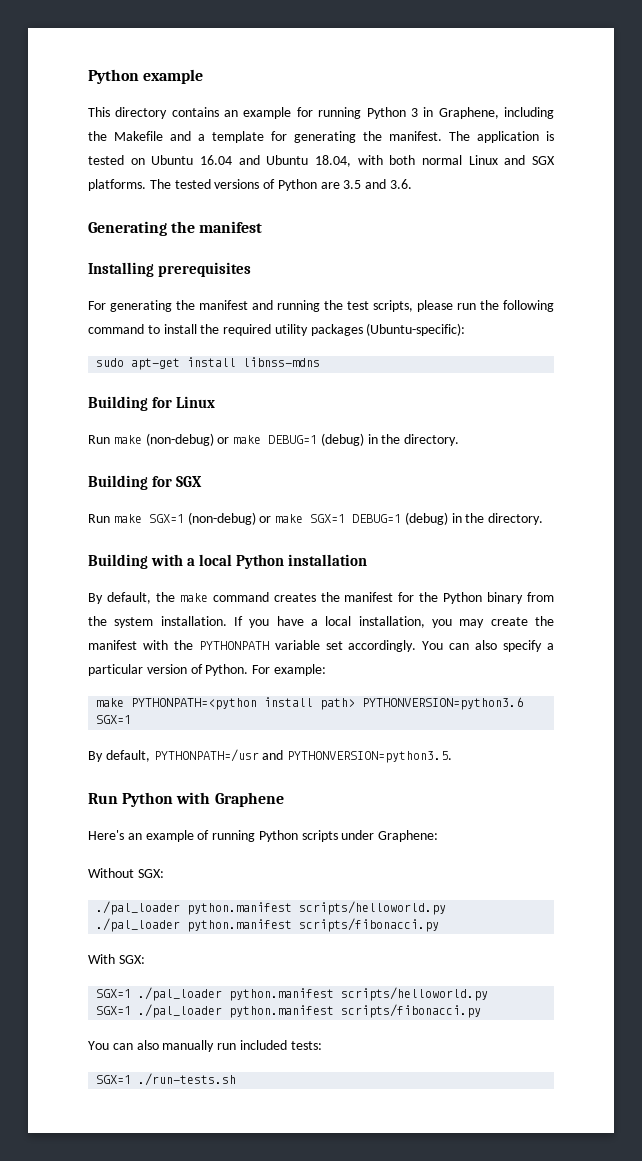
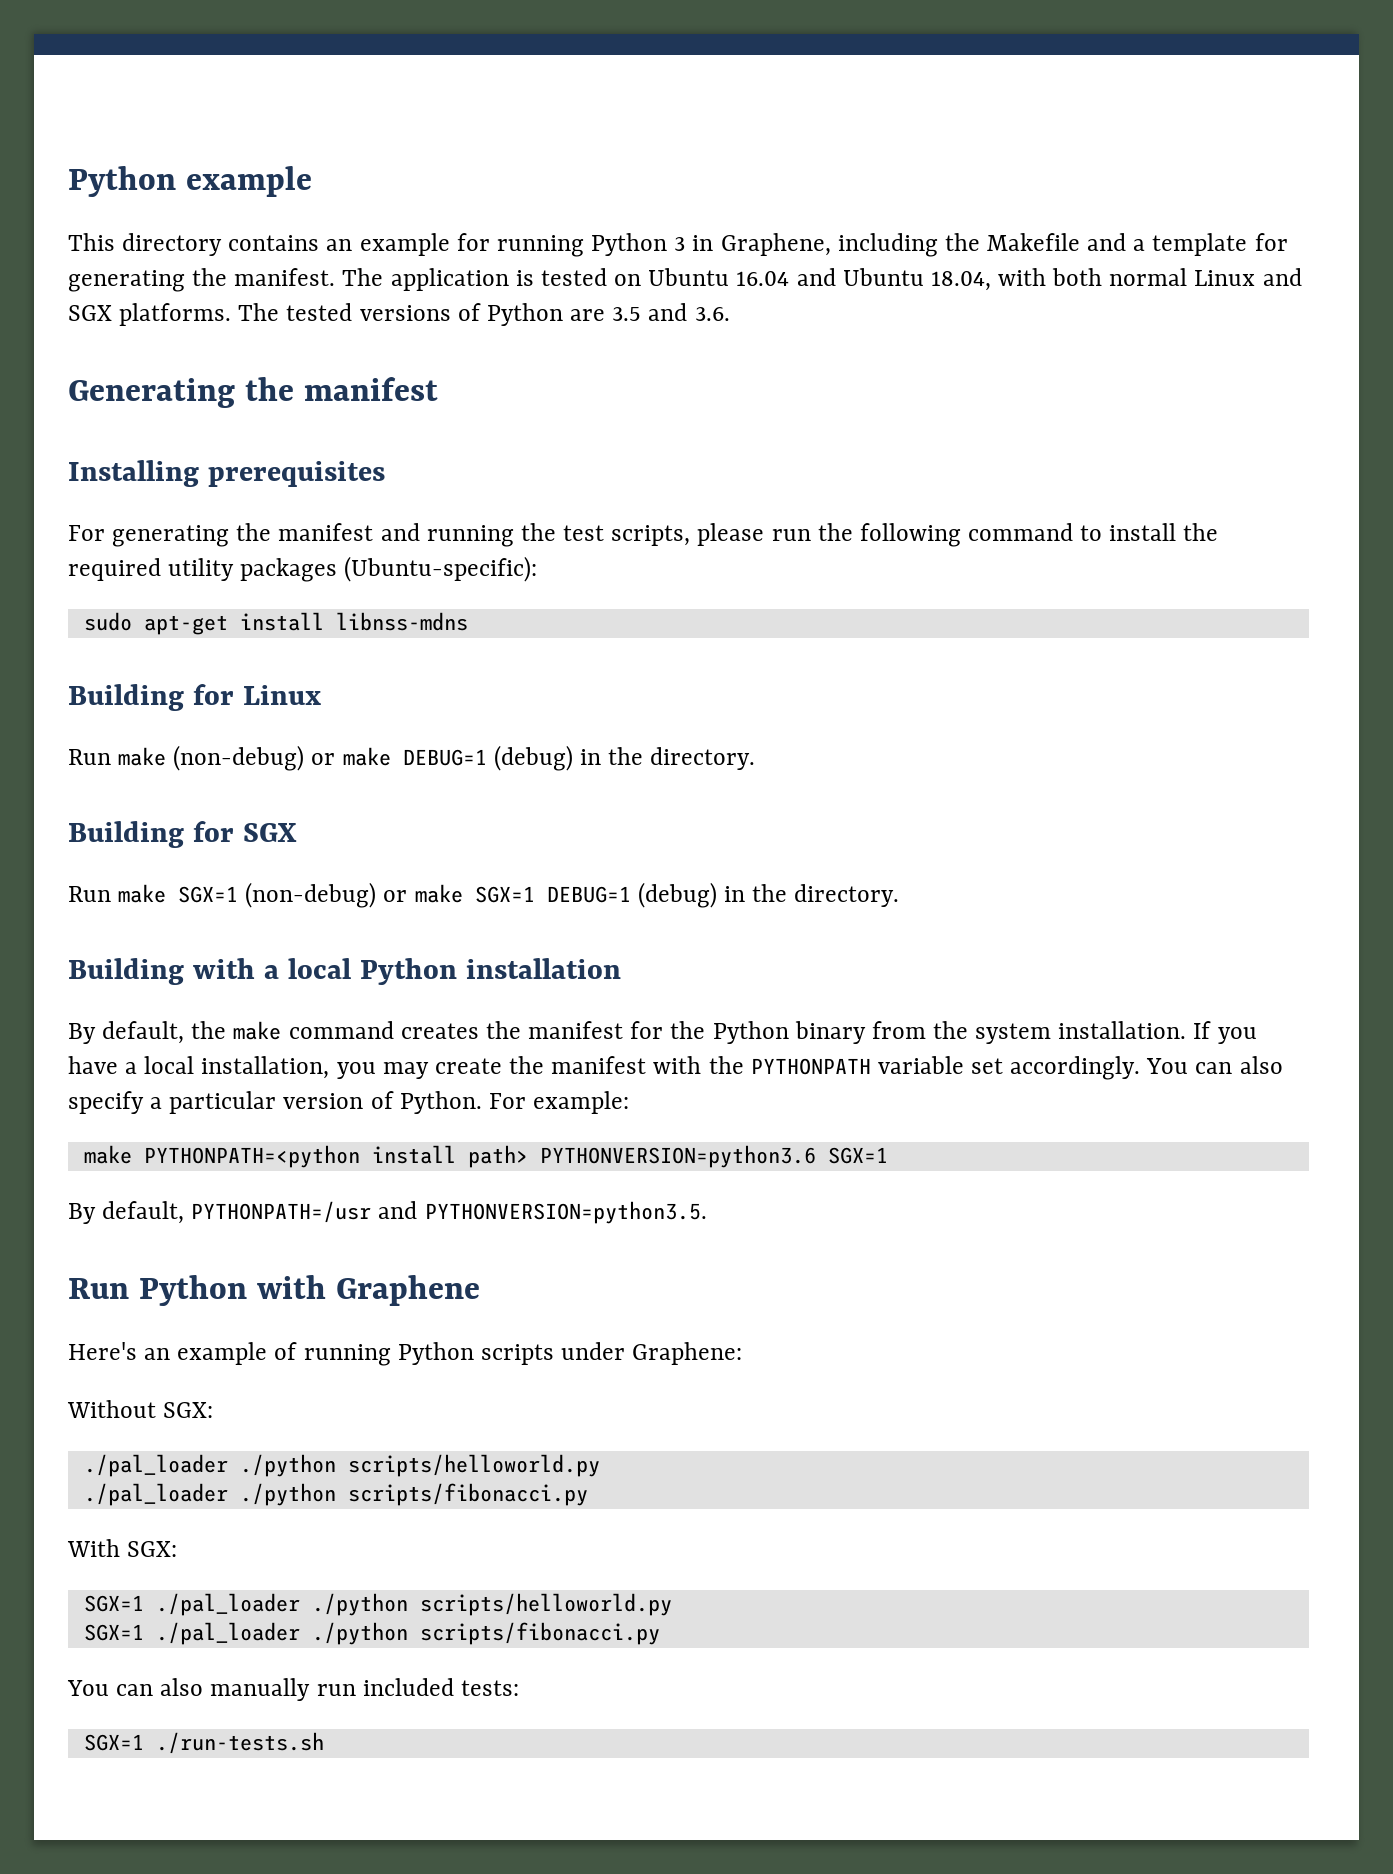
[187,902,293,915] python.manifest -> [239,1454,336,1477] ./python
[187,919,293,932] python.manifest -> [239,1483,336,1506] ./python
[229,988,335,1001] python.manifest -> [311,1593,408,1616] ./python
[229,1005,335,1018] python.manifest -> [311,1622,408,1645] ./python

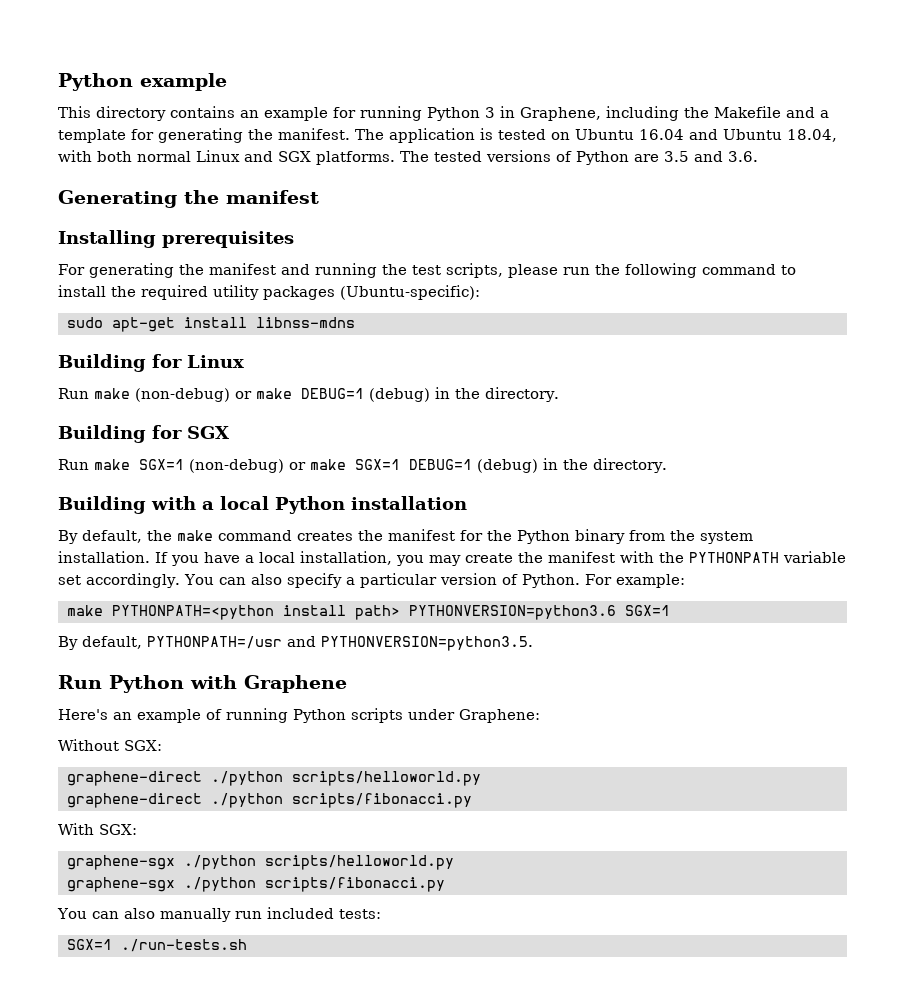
[83,1454,600,1477] [83,1483,228,1506] ./pal_loader ./python scripts/helloworld.py // ./pal_loader -> [67,771,481,786] [67,793,202,808] graphene-direct ./python scripts/helloworld.py // graphene-direct
[83,1593,672,1616] [83,1622,300,1645] SGX=1 ./pal_loader ./python scripts/helloworld.py // SGX=1 ./pal_loader -> [67,855,454,870] [67,877,175,892] graphene-sgx ./python scripts/helloworld.py // graphene-sgx

